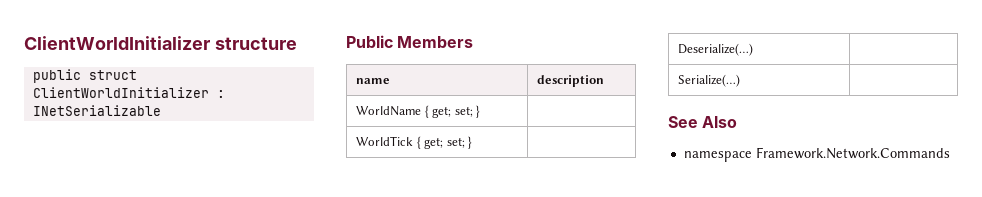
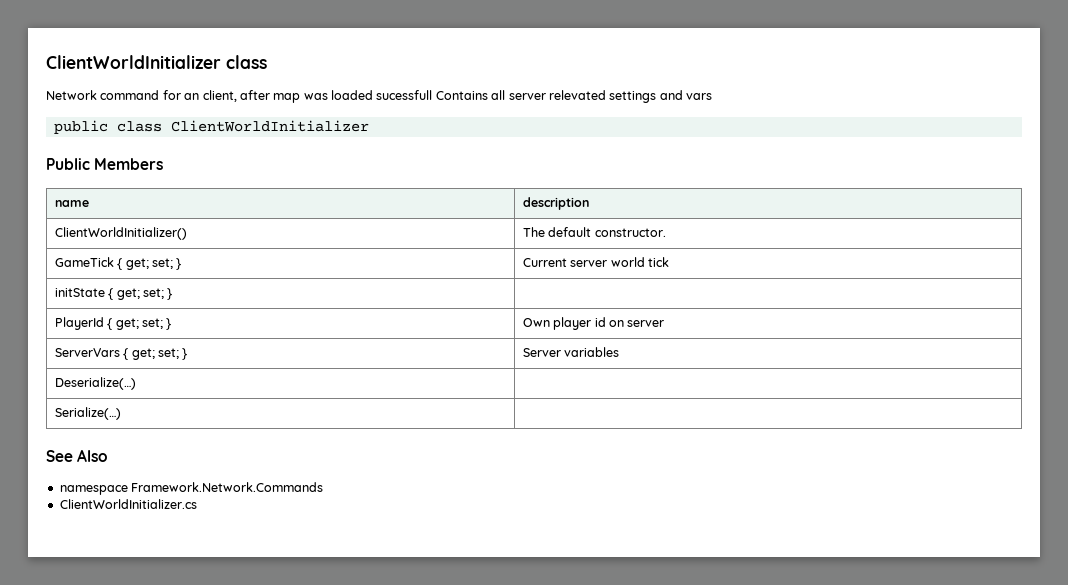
[24,36,297,50] ClientWorldInitializer structure -> [46,55,267,69] [46,90,712,103] ClientWorldInitializer class // Network command for an client, after map was loaded sucessfull Contains all server relevated settings and vars
[88,70,137,80] [32,87,225,98] [32,105,161,116] struct ClientWorldInitializer : INetSerializable -> [116,120,369,132] class ClientWorldInitializer
[356,105,481,118] [356,136,473,149] WorldName { get; set; } | // WorldTick { get; set; } | -> [54,227,187,240] [522,227,666,237] [54,257,182,270] [522,257,669,267] [54,288,173,300] [54,317,172,330] [522,317,665,330] [54,348,188,360] [522,347,620,357] ClientWorldInitializer() | The default constructor. // GameTick { get; set; } | Current server world tick // initState { get; set; } | // PlayerId { get; set; } | Own player id on server // ServerVars { get; set; } | Server variables
(950, 153) none -> [59,499,197,509] // ClientWorldInitializer.cs

